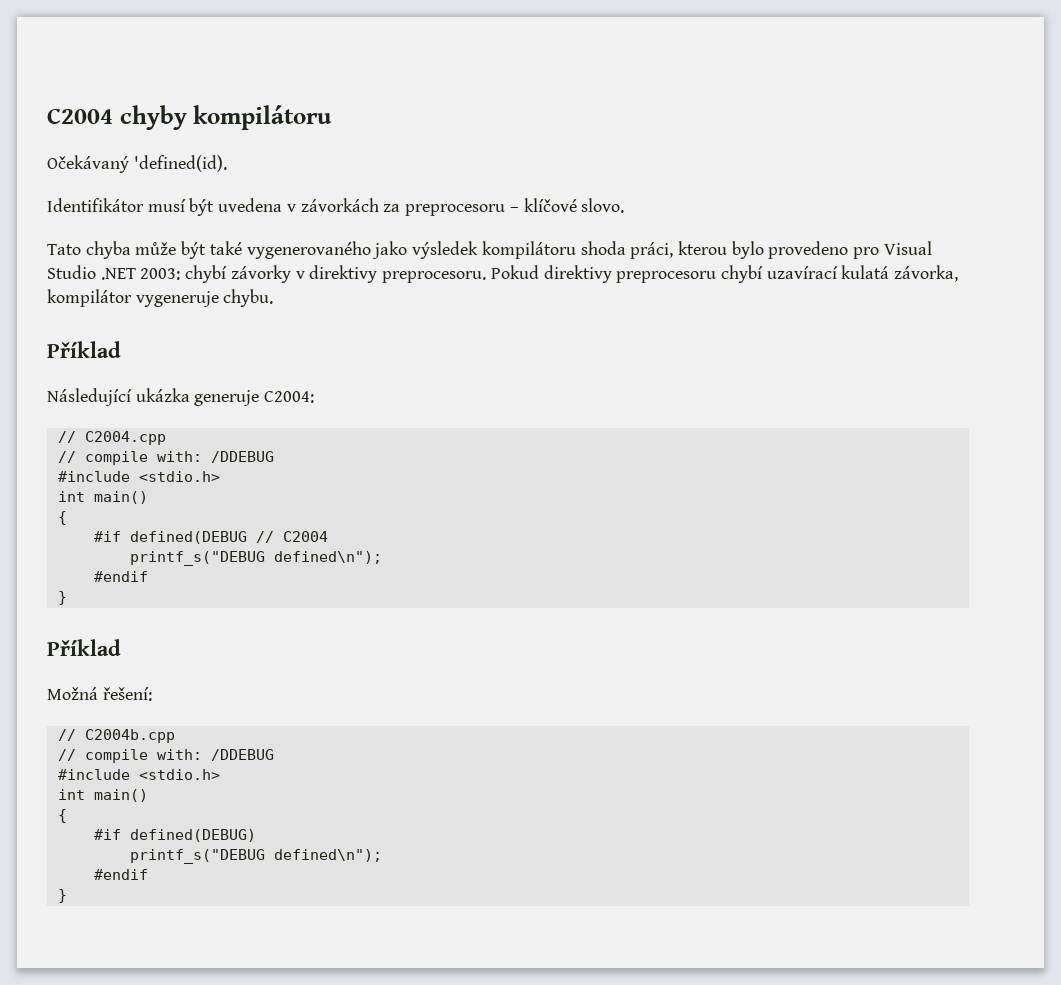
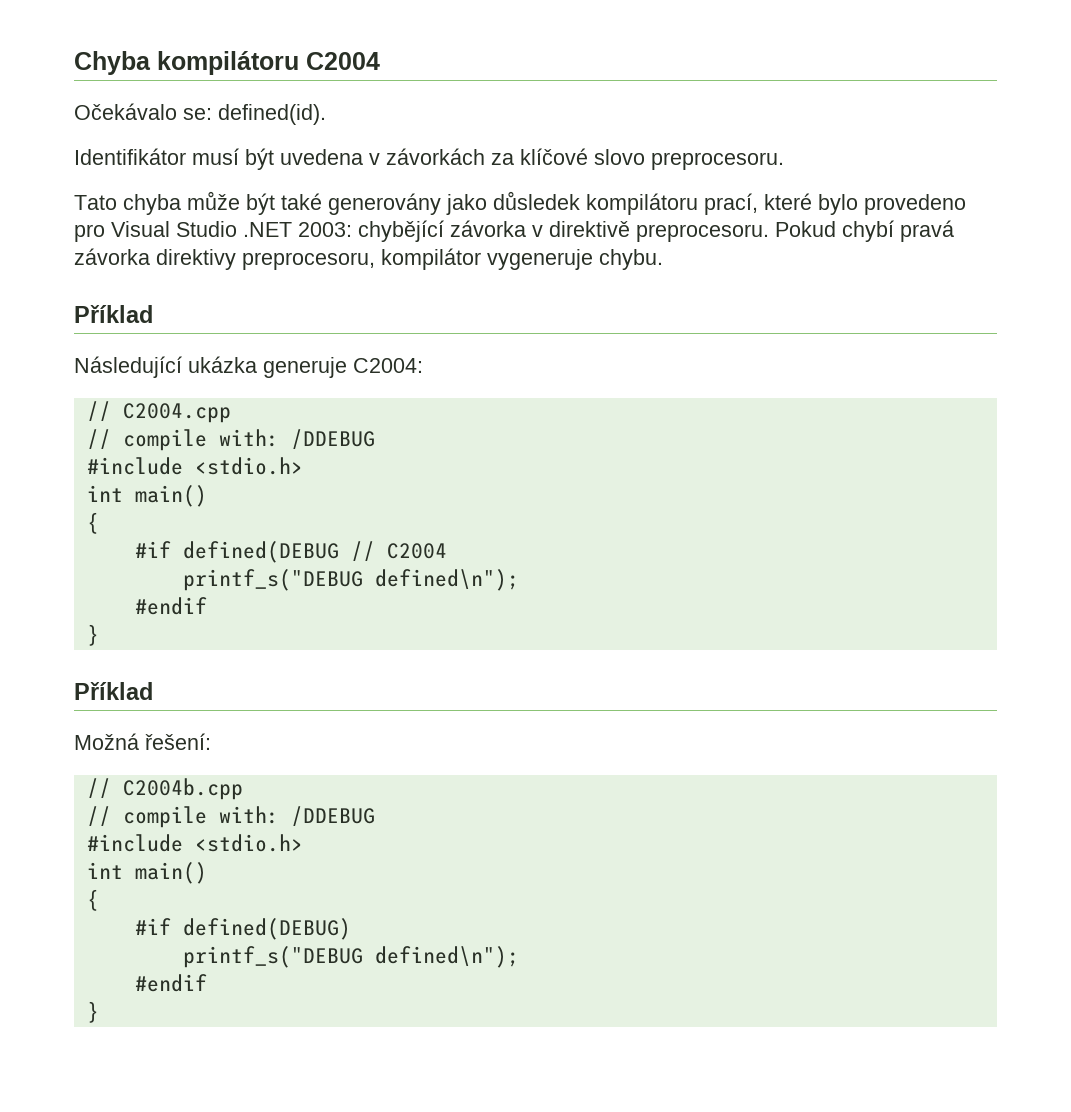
[47,105,333,130] [47,155,227,173] C2004 chyby kompilátoru // Očekávaný 'defined(id). -> [74,51,380,75] [74,103,326,125] Chyba kompilátoru C2004 // Očekávalo se: defined(id).
[405,198,625,216] preprocesoru – klíčové slovo. -> [520,148,784,170] klíčové slovo preprocesoru.
[246,241,727,259] vygenerovaného jako výsledek kompilátoru shoda práci, kterou -> [328,191,812,215] generovány jako důsledek kompilátoru prací, které
[185,265,959,283] chybí závorky v direktivy preprocesoru. Pokud direktivy preprocesoru chybí uzavírací kulatá závorka, -> [358,220,954,242] [74,248,375,270] chybějící závorka v direktivě preprocesoru. Pokud chybí pravá závorka direktivy preprocesoru,

